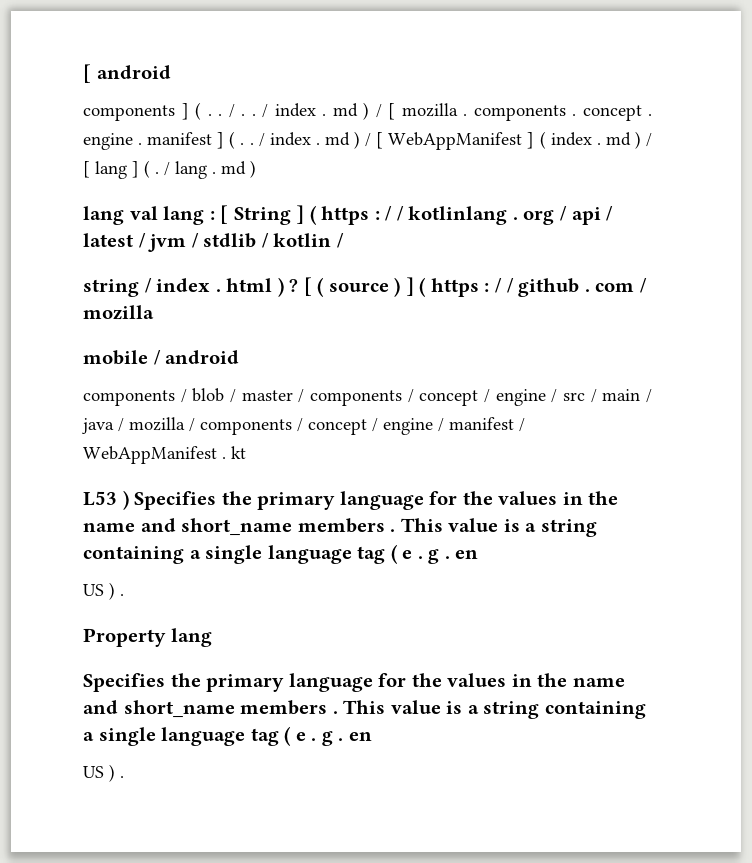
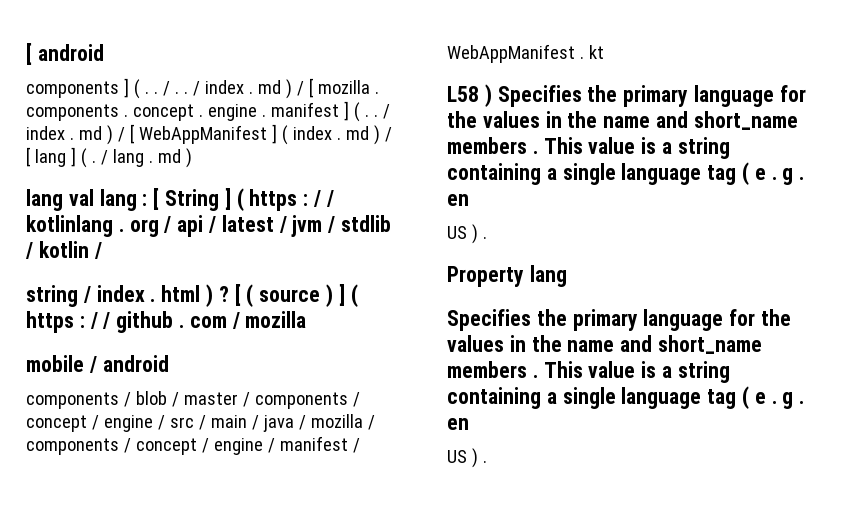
[83,491,117,506] L53 -> [447,86,479,102] L58

